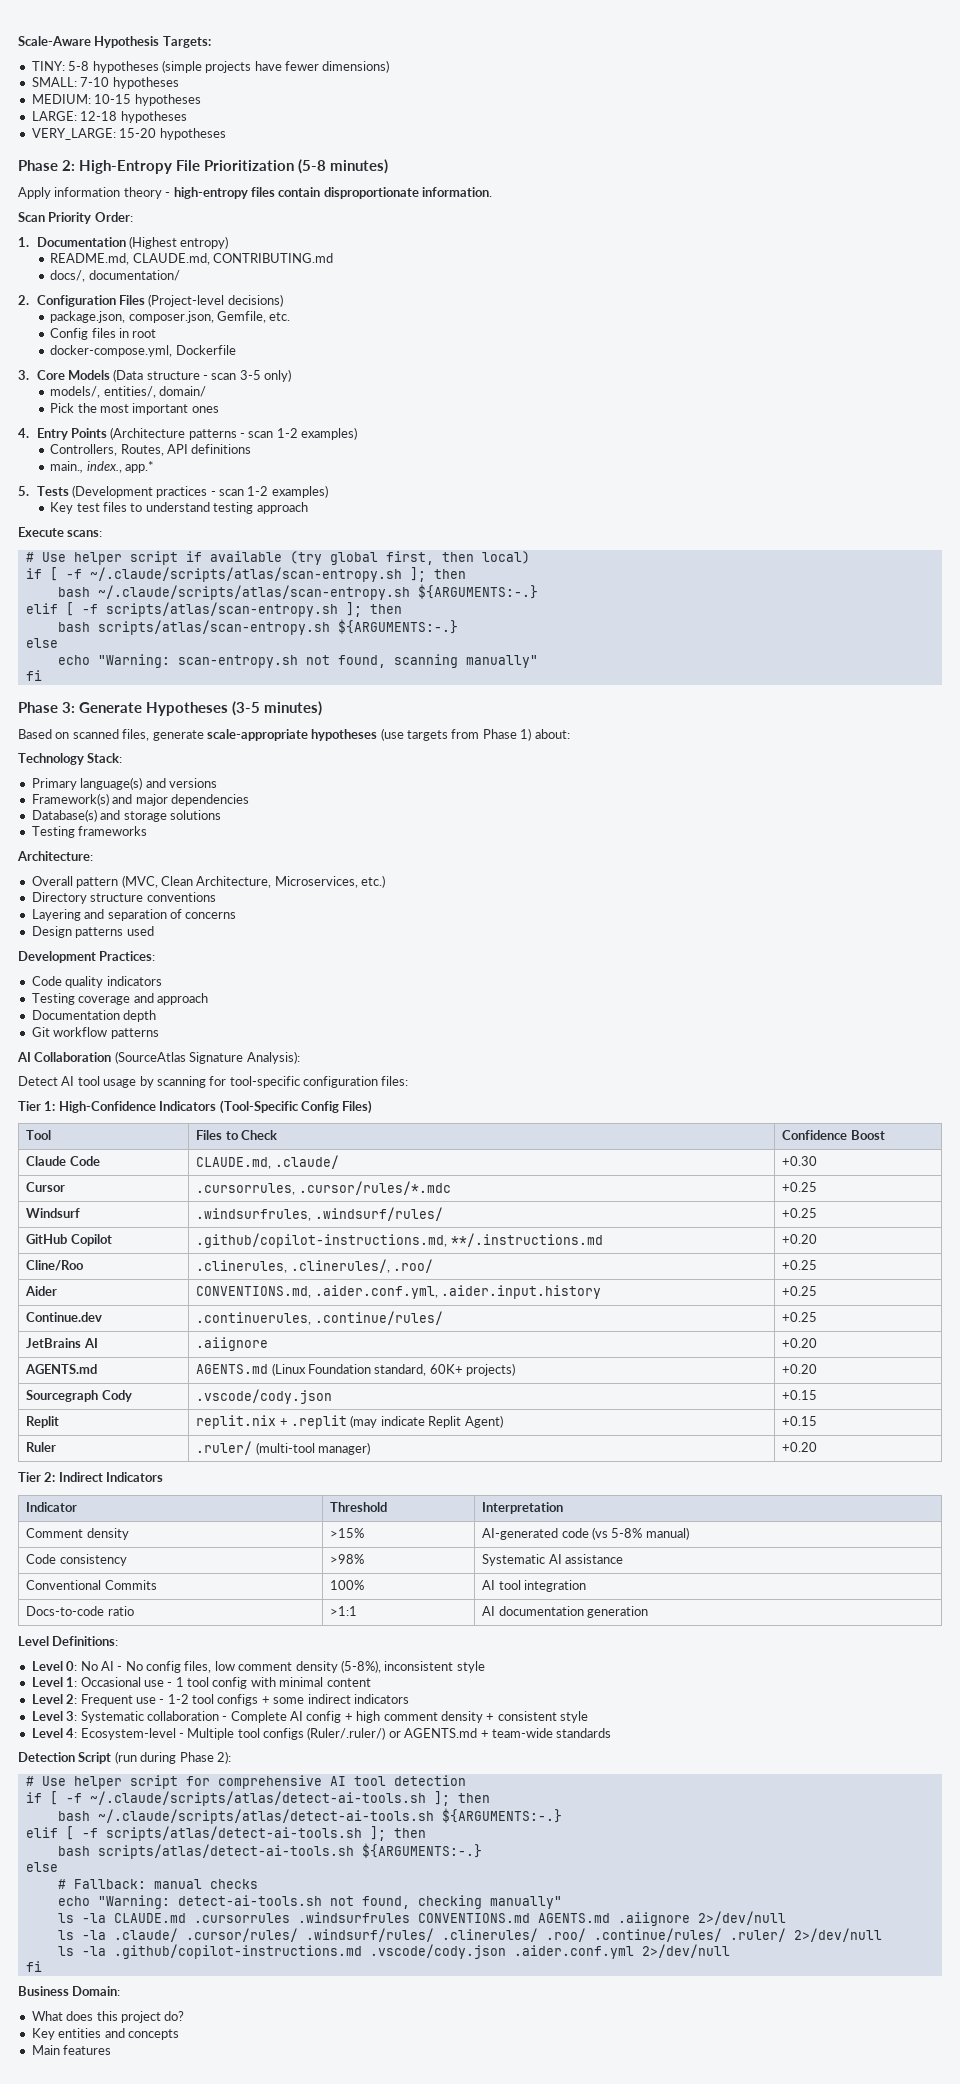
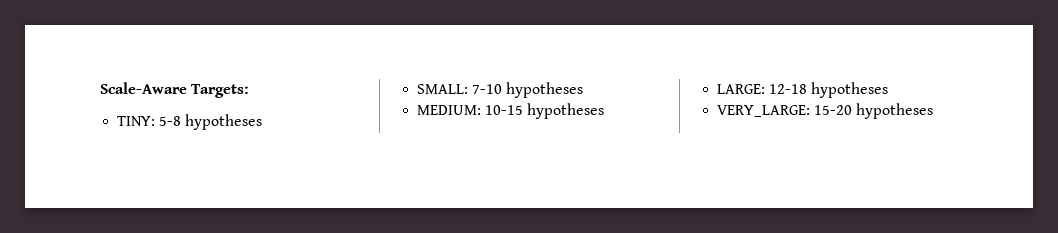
[94,36,160,48] Hypothesis -> (187, 88) none
[161,60,390,73] (simple projects have fewer dimensions) -> (263, 122) none
[18,159,388,174] [18,187,492,199] [18,212,133,224] [18,236,229,249] [50,253,334,265] [50,270,180,282] [18,294,283,307] [50,311,291,323] [50,328,157,340] [50,345,236,357] [18,369,292,382] [50,386,207,398] [50,403,219,415] [18,427,358,440] [50,444,252,456] [50,461,155,473] [18,485,328,498] [50,502,308,514] [18,527,103,537] [25,551,530,565] [25,567,466,582] [57,584,538,600] [25,602,402,617] [57,619,458,635] [25,638,58,648] [57,654,538,668] [25,670,42,681] [18,701,322,716] [18,728,570,741] [18,753,123,765] [31,777,217,790] [31,793,249,806] [31,809,221,822] [31,826,148,838] [17,851,93,861] [31,875,385,888] [31,892,216,904] [31,909,237,921] [31,926,154,938] [18,951,156,963] [31,976,162,988] [31,993,208,1005] [31,1010,157,1022] [31,1027,159,1039] [17,1051,300,1064] [18,1076,409,1088] [18,1100,373,1114] [26,1130,52,1140] [196,1130,278,1140] [782,1130,885,1140] [26,1156,100,1166] [196,1155,339,1169] [782,1156,818,1166] [26,1182,66,1192] [196,1181,451,1195] [782,1182,818,1192] [26,1208,81,1218] [196,1207,443,1221] [782,1208,818,1218] [26,1234,112,1246] [196,1233,603,1248] [782,1234,818,1244] [26,1260,85,1271] [196,1259,434,1273] [782,1260,818,1270] [25,1286,58,1296] [196,1285,602,1299] [782,1286,818,1296] [26,1312,103,1322] [196,1311,443,1325] [782,1312,818,1322] [26,1338,98,1348] [196,1337,269,1351] [782,1338,818,1348] [25,1364,98,1374] [196,1363,516,1376] [782,1364,818,1374] [26,1390,132,1402] [196,1389,333,1404] [782,1390,818,1400] [26,1416,60,1428] [196,1415,503,1429] [782,1416,818,1426] [26,1442,57,1452] [196,1441,371,1455] [782,1442,818,1452] [18,1472,164,1482] [26,1502,78,1512] [330,1502,388,1512] [482,1502,564,1514] [26,1528,129,1540] [330,1528,365,1538] [482,1527,689,1540] [26,1554,127,1566] [330,1554,365,1564] [482,1554,624,1566] [26,1580,157,1590] [330,1580,365,1590] [482,1580,587,1592] [26,1606,134,1616] [330,1606,358,1616] [482,1606,649,1618] [18,1636,119,1646] [31,1660,485,1673] [31,1677,371,1689] [31,1694,409,1706] [31,1711,588,1723] [31,1727,612,1740] [18,1751,231,1764] [25,1775,466,1789] [25,1791,490,1806] [57,1808,562,1824] [25,1826,426,1841] [57,1843,482,1859] [25,1862,58,1872] [57,1879,258,1889] [57,1895,562,1909] [57,1911,786,1926] [57,1928,882,1942] [57,1944,730,1959] [25,1961,42,1972] [18,1986,121,1996] [31,2011,185,2023] [31,2028,179,2040] [31,2045,112,2055] // Phase 2: High-Entropy File Prioritization (5-8 minutes) // Apply information theory - high-entropy files contain disproportionate information. // Scan Priority Order: // 1. Documentation (Highest entropy) // README.md, CLAUDE.md, CONTRIBUTING.md // docs/, documentation/ // 2. Configuration Files (Project-level decisions) // package.json, composer.json, Gemfile, etc. // Config files in root // docker-compose.yml, Dockerfile // 3. Core Models (Data structure - scan 3-5 only) // models/, entities/, domain/ // Pick the most important ones // 4. Entry Points (Architecture patterns - scan 1-2 examples) // Controllers, Routes, API definitions // main., index., app.* // 5. Tests (Development practices - scan 1-2 examples) // Key test files to understand testing approach // Execute scans: // # Use helper script if available (try global first, then local) // if [ -f ~/.claude/scripts/atlas/scan-entropy.sh ]; then // bash ~/.claude/scripts/atlas/scan-entropy.sh ${ARGUMENTS:-.} // elif [ -f scripts/atlas/scan-entropy.sh ]; then // bash scripts/atlas/scan-entropy.sh ${ARGUMENTS:-.} // else // echo "Warning: scan-entropy.sh not found, scanning manually" // fi // Phase 3: Generate Hypotheses (3-5 minutes) // Based on scanned files, generate scale-appropriate hypotheses (use targets from Phase 1) about: // Technology Stack: // Primary language(s) and versions // Framework(s) and major dependencies // Database(s) and storage solutions // Testing frameworks // Architecture: // Overall pattern (MVC, Clean Architecture, Microservices, etc.) // Directory structure conventions // Layering and separation of concerns // Design patterns used // Development Practices: // Code quality indicators // Testing coverage and approach // Documentation depth // Git workflow patterns // AI Collaboration (SourceAtlas Signature Analysis): // Detect AI tool usage by scanning for tool-specific configuration files: // Tier 1: High-Confidence Indicators (Tool-Specific Config Files) // Tool | Files to Check | Confidence Boost // Claude Code | CLAUDE.md, .claude/ | +0.30 // Cursor | .cursorrules, .cursor/rules/*.mdc | +0.25 // Windsurf | .windsurfrules, .windsurf/rules/ | +0.25 // GitHub Copilot | .github/copilot-instructions.md, **/.instructions.md | +0.20 // Cline/Roo | .clinerules, .clinerules/, .roo/ | +0.25 // Aider | CONVENTIONS.md, .aider.conf.yml, .aider.input.history | +0.25 // Continue.dev | .continuerules, .continue/rules/ | +0.25 // JetBrains AI | .aiignore | +0.20 // AGENTS.md | AGENTS.md (Linux Foundation standard, 60K+ projects) | +0.20 // Sourcegraph Cody | .vscode/cody.json | +0.15 // Replit | replit.nix + .replit (may indicate Replit Agent) | +0.15 // Ruler | .ruler/ (multi-tool manager) | +0.20 // Tier 2: Indirect Indicators // Indicator | Threshold | Interpretation // Comment density | >15% | AI-generated code (vs 5-8% manual) // Code consistency | >98% | Systematic AI assistance // Conventional Commits | 100% | AI tool integration // Docs-to-code ratio | >1:1 | AI documentation generation // Level Definitions: // Level 0: No AI - No config files, low comment density (5-8%), inconsistent style // Level 1: Occasional use - 1 tool config with minimal content // Level 2: Frequent use - 1-2 tool configs + some indirect indicators // Level 3: Systematic collaboration - Complete AI config + high comment density + consistent style // Level 4: Ecosystem-level - Multiple tool configs (Ruler/.ruler/) or AGENTS.md + team-wide standards // Detection Script (run during Phase 2): // # Use helper script for comprehensive AI tool detection // if [ -f ~/.claude/scripts/atlas/detect-ai-tools.sh ]; then // bash ~/.claude/scripts/atlas/detect-ai-tools.sh ${ARGUMENTS:-.} // elif [ -f scripts/atlas/detect-ai-tools.sh ]; then // bash scripts/atlas/detect-ai-tools.sh ${ARGUMENTS:-.} // else // # Fallback: manual checks // echo "Warning: detect-ai-tools.sh not found, checking manually" // ls -la CLAUDE.md .cursorrules .windsurfrules CONVENTIONS.md AGENTS.md .aiignore 2>/dev/null // ls -la .claude/ .cursor/rules/ .windsurf/rules/ .clinerules/ .roo/ .continue/rules/ .ruler/ 2>/dev/null // ls -la .github/copilot-instructions.md .vscode/cody.json .aider.conf.yml 2>/dev/null // fi // Business Domain: // What does this project do? // Key entities and concepts // Main features -> (934, 111) none

